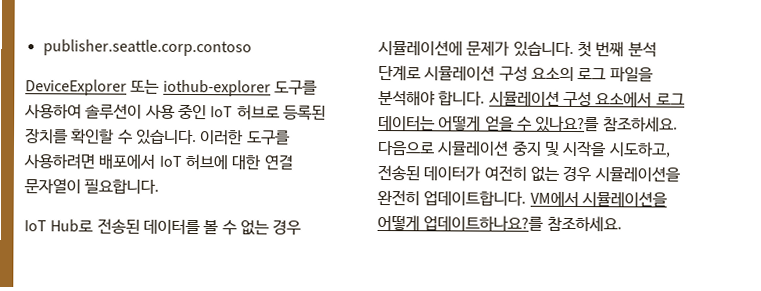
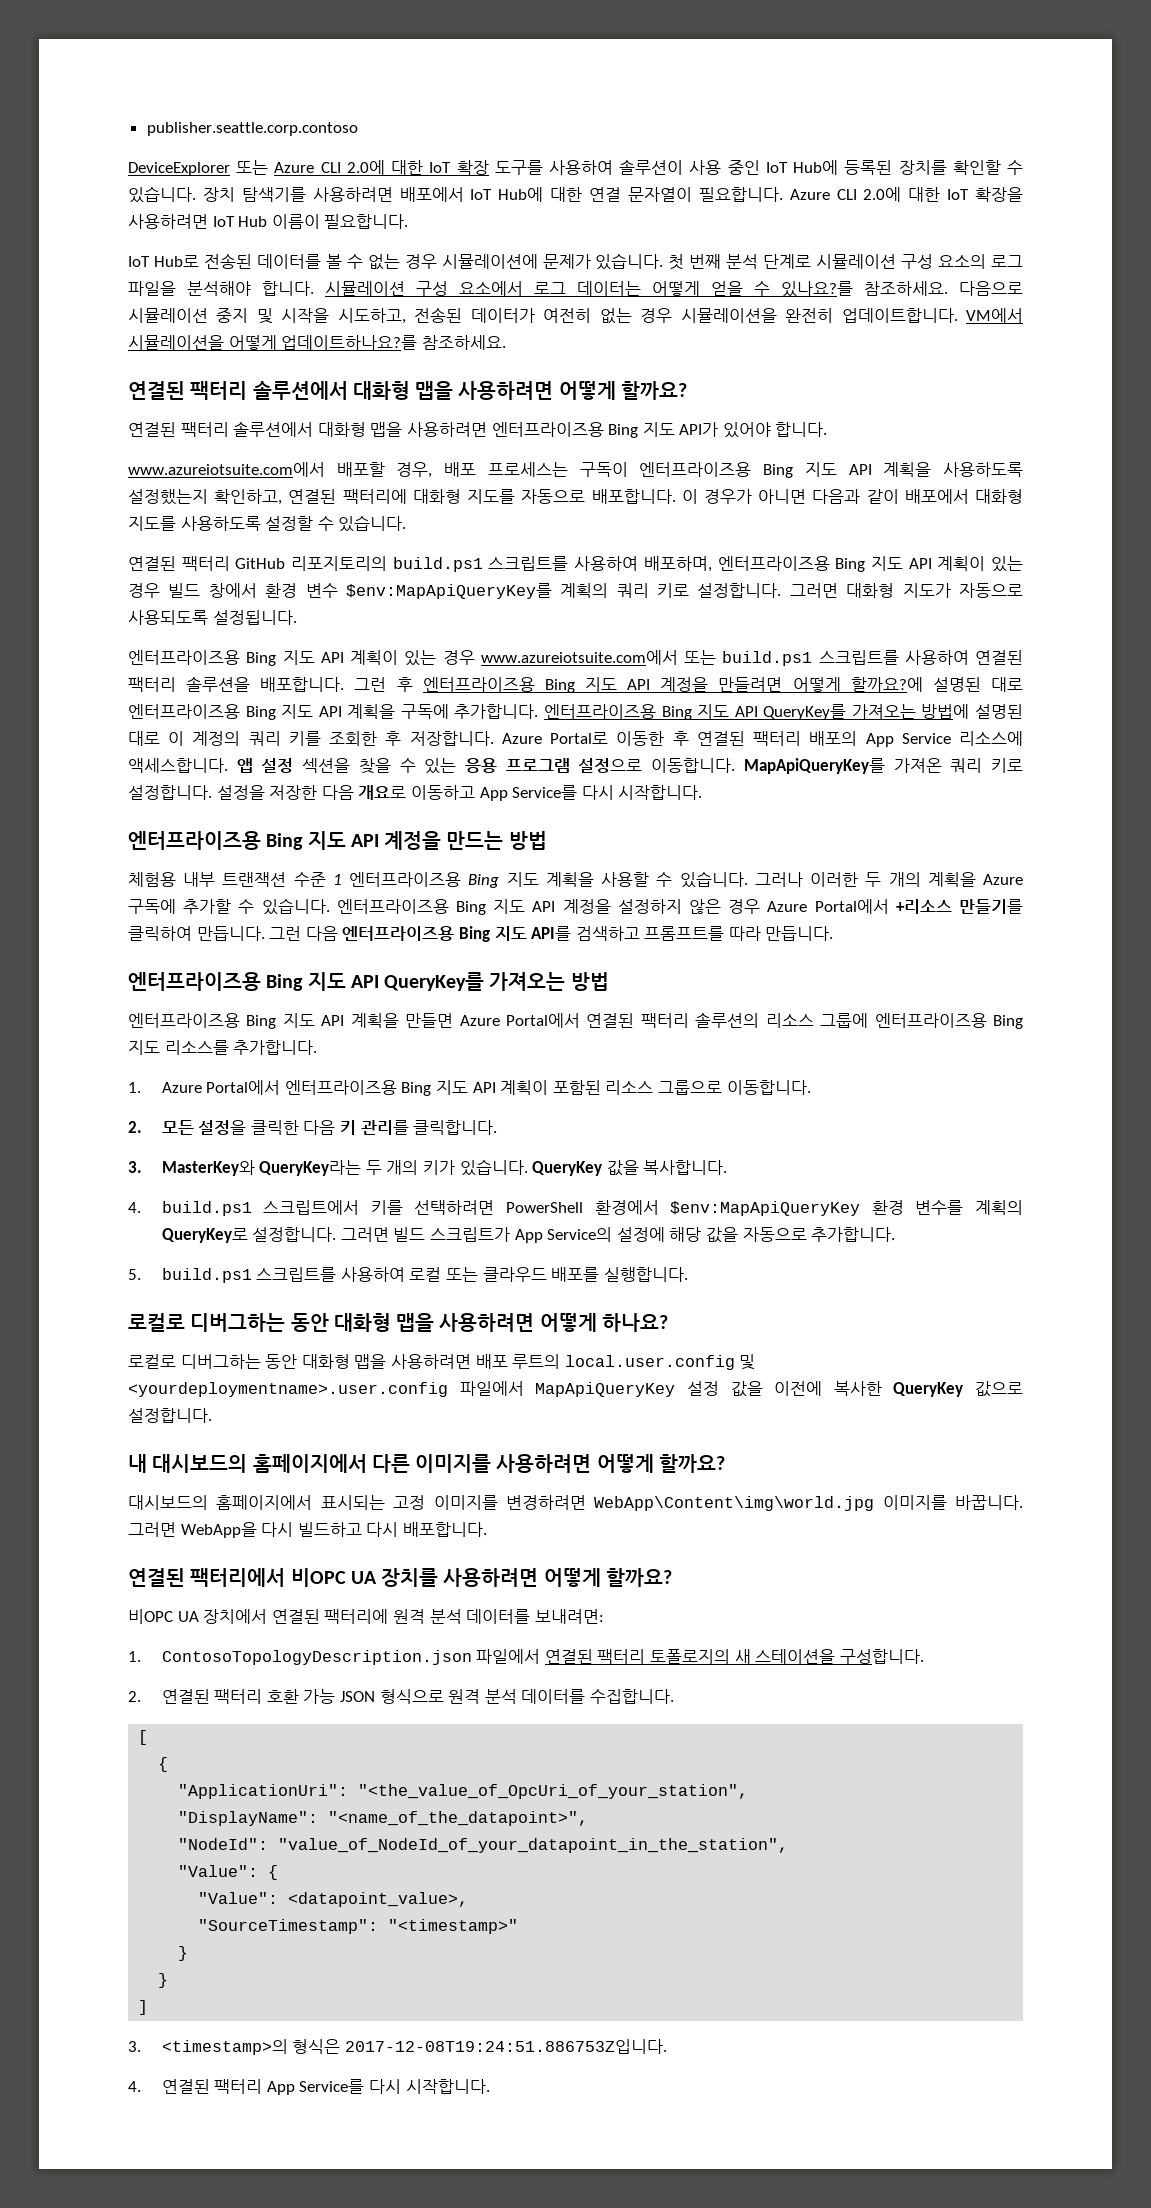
[162,79,271,97] iothub-explorer -> [274,160,489,175] Azure CLI 2.0에 대한 IoT 확장
[236,104,280,121] 허브로 -> [793,160,839,175] Hub에
[199,129,291,146] 이러한 도구를 -> [202,187,306,202] 장치 탐색기를
[184,153,228,171] 허브에 -> [498,187,544,202] Hub에
(160, 186) none -> [789,187,1023,202] [128,214,409,229] Azure CLI 2.0에 대한 IoT 확장을 사용하려면 IoT Hub 이름이 필요합니다.
(622, 223) none -> [128,381,687,400] [128,421,828,438] [128,462,1024,478] [128,489,1023,505] [128,515,407,532] [128,556,1024,572] [128,583,1023,599] [128,610,297,625] [128,650,1023,666] [128,676,1023,693] [128,704,1023,720] [128,731,1024,747] [128,758,1023,774] [128,785,703,801] [128,831,547,850] [128,871,1024,888] [128,898,1024,915] [128,926,834,942] [128,972,609,991] [128,1012,1024,1029] [128,1040,318,1055] [128,1080,811,1096] [128,1120,498,1135] [128,1159,728,1176] [128,1200,1023,1216] [161,1227,896,1243] [128,1267,688,1283] [128,1313,668,1332] [128,1354,756,1370] [128,1381,1023,1397] [128,1408,212,1423] [128,1454,725,1473] [128,1495,1023,1511] [128,1522,487,1538] [128,1568,672,1587] [128,1609,604,1624] [128,1649,924,1665] [128,1689,674,1704] [138,1730,149,1745] [158,1757,169,1772] [178,1784,749,1799] [178,1811,589,1826] [178,1838,789,1853] [178,1865,279,1880] [198,1892,469,1907] [198,1919,519,1934] [178,1946,189,1961] [158,1973,169,1988] [138,2000,149,2015] [128,2039,667,2055] [128,2079,490,2095] // 연결된 팩터리 솔루션에서 대화형 맵을 사용하려면 어떻게 할까요? // 연결된 팩터리 솔루션에서 대화형 맵을 사용하려면 엔터프라이즈용 Bing 지도 API가 있어야 합니다. // www.azureiotsuite.com에서 배포할 경우, 배포 프로세스는 구독이 엔터프라이즈용 Bing 지도 API 계획을 사용하도록 설정했는지 확인하고, 연결된 팩터리에 대화형 지도를 자동으로 배포합니다. 이 경우가 아니면 다음과 같이 배포에서 대화형 지도를 사용하도록 설정할 수 있습니다. // 연결된 팩터리 GitHub 리포지토리의 build.ps1 스크립트를 사용하여 배포하며, 엔터프라이즈용 Bing 지도 API 계획이 있는 경우 빌드 창에서 환경 변수 $env:MapApiQueryKey를 계획의 쿼리 키로 설정합니다. 그러면 대화형 지도가 자동으로 사용되도록 설정됩니다. // 엔터프라이즈용 Bing 지도 API 계획이 있는 경우 www.azureiotsuite.com에서 또는 build.ps1 스크립트를 사용하여 연결된 팩터리 솔루션을 배포합니다. 그런 후 엔터프라이즈용 Bing 지도 API 계정을 만들려면 어떻게 할까요?에 설명된 대로 엔터프라이즈용 Bing 지도 API 계획을 구독에 추가합니다. 엔터프라이즈용 Bing 지도 API QueryKey를 가져오는 방법에 설명된 대로 이 계정의 쿼리 키를 조회한 후 저장합니다. Azure Portal로 이동한 후 연결된 팩터리 배포의 App Service 리소스에 액세스합니다. 앱 설정 섹션을 찾을 수 있는 응용 프로그램 설정으로 이동합니다. MapApiQueryKey를 가져온 쿼리 키로 설정합니다. 설정을 저장한 다음 개요로 이동하고 App Service를 다시 시작합니다. // 엔터프라이즈용 Bing 지도 API 계정을 만드는 방법 // 체험용 내부 트랜잭션 수준 1 엔터프라이즈용 Bing 지도 계획을 사용할 수 있습니다. 그러나 이러한 두 개의 계획을 Azure 구독에 추가할 수 있습니다. 엔터프라이즈용 Bing 지도 API 계정을 설정하지 않은 경우 Azure Portal에서 +리소스 만들기를 클릭하여 만듭니다. 그런 다음 엔터프라이즈용 Bing 지도 API를 검색하고 프롬프트를 따라 만듭니다. // 엔터프라이즈용 Bing 지도 API QueryKey를 가져오는 방법 // 엔터프라이즈용 Bing 지도 API 계획을 만들면 Azure Portal에서 연결된 팩터리 솔루션의 리소스 그룹에 엔터프라이즈용 Bing 지도 리소스를 추가합니다. // 1. Azure Portal에서 엔터프라이즈용 Bing 지도 API 계획이 포함된 리소스 그룹으로 이동합니다. // 2. 모든 설정을 클릭한 다음 키 관리를 클릭합니다. // 3. MasterKey와 QueryKey라는 두 개의 키가 있습니다. QueryKey 값을 복사합니다. // 4. build.ps1 스크립트에서 키를 선택하려면 PowerShell 환경에서 $env:MapApiQueryKey 환경 변수를 계획의 QueryKey로 설정합니다. 그러면 빌드 스크립트가 App Service의 설정에 해당 값을 자동으로 추가합니다. // 5. build.ps1 스크립트를 사용하여 로컬 또는 클라우드 배포를 실행합니다. // 로컬로 디버그하는 동안 대화형 맵을 사용하려면 어떻게 하나요? // 로컬로 디버그하는 동안 대화형 맵을 사용하려면 배포 루트의 local.user.config 및 <yourdeploymentname>.user.config 파일에서 MapApiQueryKey 설정 값을 이전에 복사한 QueryKey 값으로 설정합니다. // 내 대시보드의 홈페이지에서 다른 이미지를 사용하려면 어떻게 할까요? // 대시보드의 홈페이지에서 표시되는 고정 이미지를 변경하려면 WebApp\Content\img\world.jpg 이미지를 바꿉니다. 그러면 WebApp을 다시 빌드하고 다시 배포합니다. // 연결된 팩터리에서 비OPC UA 장치를 사용하려면 어떻게 할까요? // 비OPC UA 장치에서 연결된 팩터리에 원격 분석 데이터를 보내려면: // 1. ContosoTopologyDescription.json 파일에서 연결된 팩터리 토폴로지의 새 스테이션을 구성합니다. // 2. 연결된 팩터리 호환 가능 JSON 형식으로 원격 분석 데이터를 수집합니다. // [ // { // "ApplicationUri": "<the_value_of_OpcUri_of_your_station", // "DisplayName": "<name_of_the_datapoint>", // "NodeId": "value_of_NodeId_of_your_datapoint_in_the_station", // "Value": { // "Value": <datapoint_value>, // "SourceTimestamp": "<timestamp>" // } // } // ] // 3. <timestamp>의 형식은 2017-12-08T19:24:51.886753Z입니다. // 4. 연결된 팩터리 App Service를 다시 시작합니다.

